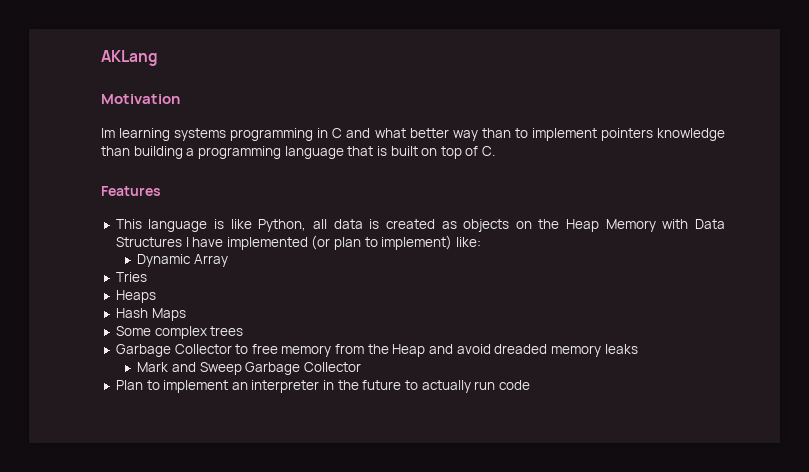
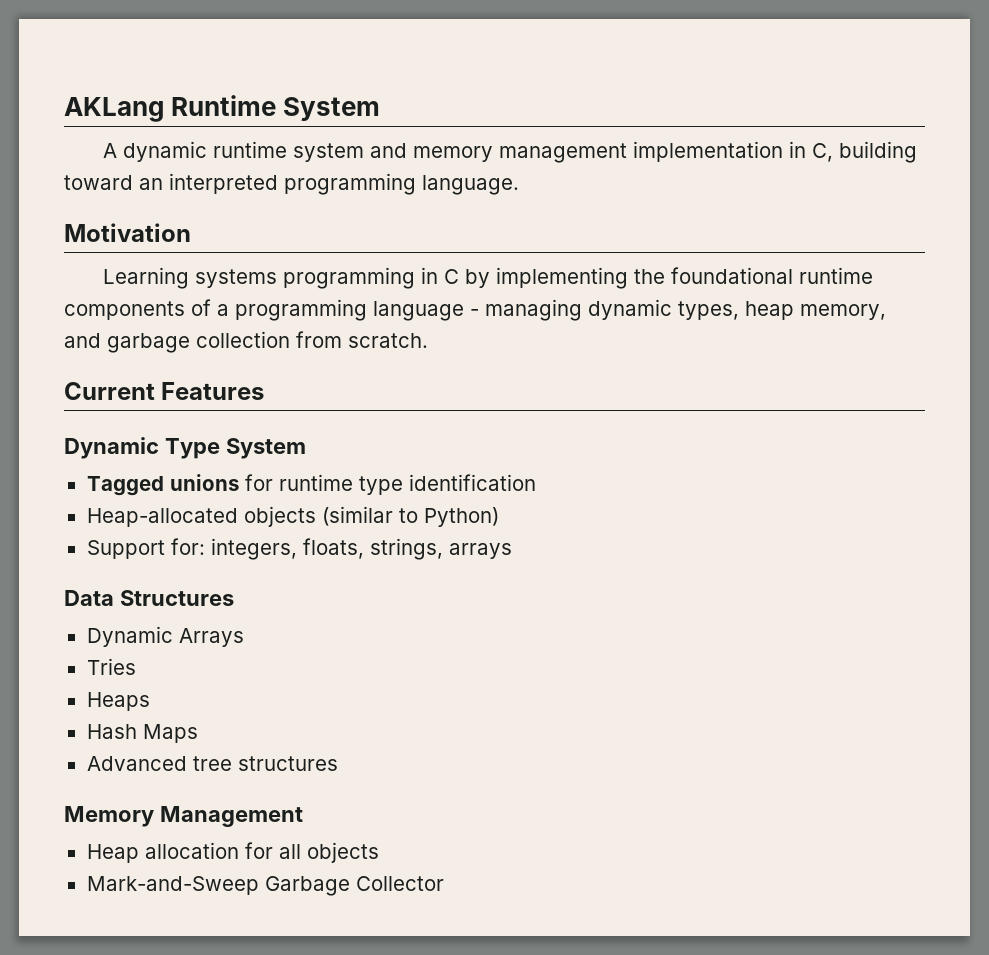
(158, 58) none -> [171,95,381,121] [102,141,917,163] [64,173,519,195] Runtime System // A dynamic runtime system and memory management implementation in C, building toward an interpreted programming language.
[101,128,171,141] Im learning -> [102,267,189,289] Learning
[346,128,725,141] [101,146,496,159] [101,186,161,196] [115,219,725,232] [115,235,482,250] [137,254,228,267] and what better way than to implement pointers knowledge than building a programming language that is built on top of C. // Features // This language is like Python, all data is created as objects on the Heap Memory with Data Structures I have implemented (or plan to implement) like: // Dynamic Array -> [464,267,873,289] [64,299,886,321] [64,331,428,353] [64,382,265,400] [64,437,306,459] [86,474,536,496] [86,506,499,527] [86,538,512,560] [64,590,234,606] [86,626,244,647] by implementing the foundational runtime components of a programming language - managing dynamic types, heap memory, and garbage collection from scratch. // Current Features // Dynamic Type System // Tagged unions for runtime type identification // Heap-allocated objects (similar to Python) // Support for: integers, floats, strings, arrays // Data Structures // Dynamic Arrays
[115,326,244,339] [115,344,638,357] [137,362,361,375] [115,380,530,393] Some complex trees // Garbage Collector to free memory from the Heap and avoid dreaded memory leaks // Mark and Sweep Garbage Collector // Plan to implement an interpreter in the future to actually run code -> [86,756,338,771] [64,806,303,827] [86,842,379,863] [86,876,444,896] Advanced tree structures // Memory Management // Heap allocation for all objects // Mark-and-Sweep Garbage Collector

